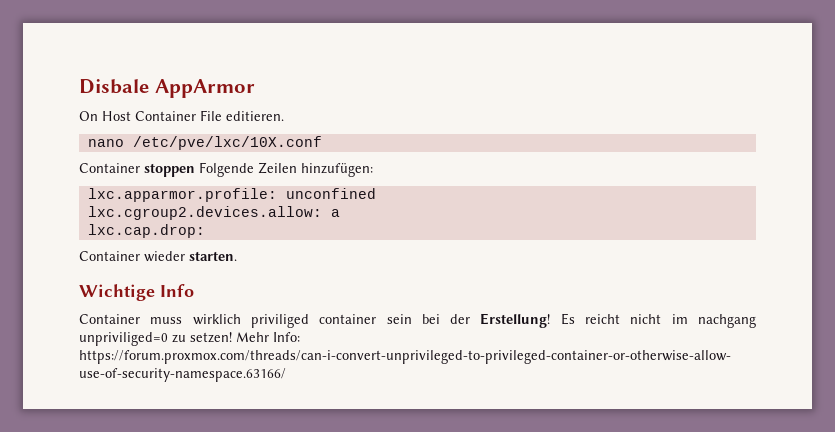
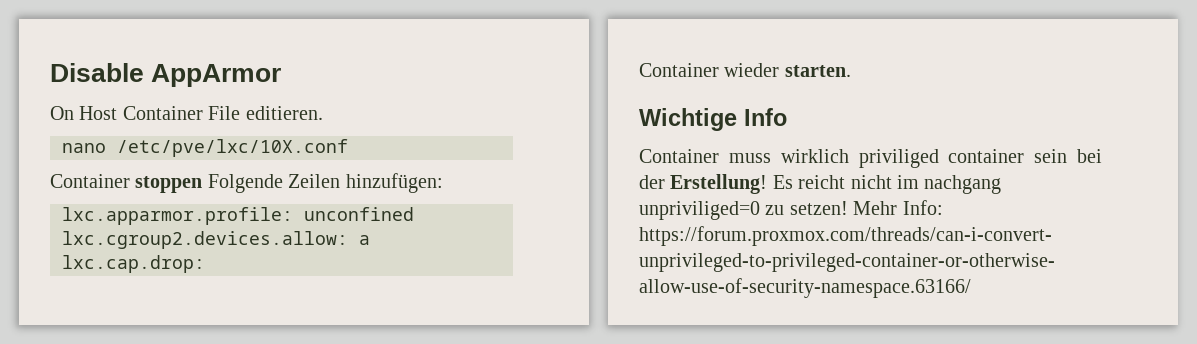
[79,79,149,94] Disbale -> [50,63,144,82] Disable

